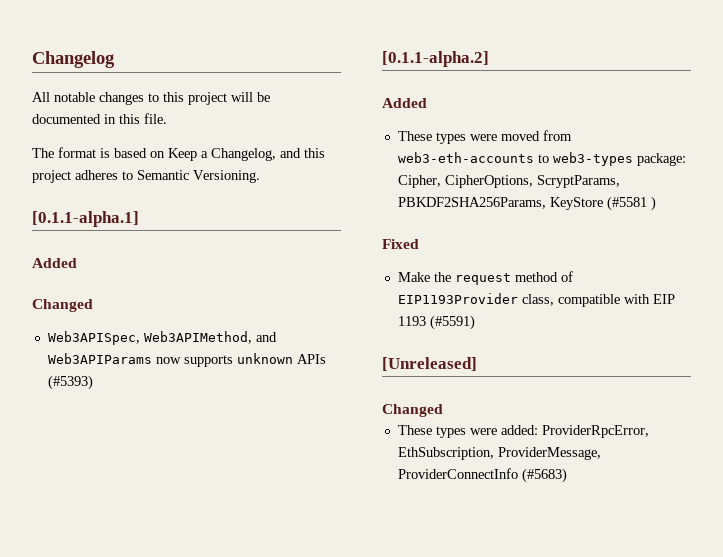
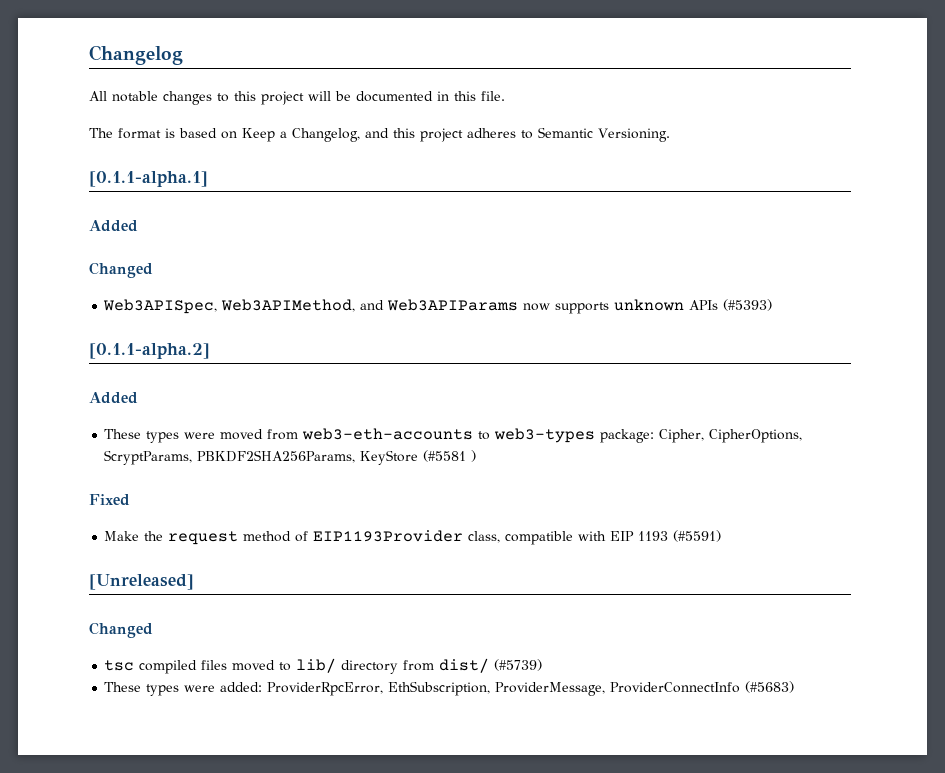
(443, 410) none -> [104,658,543,674] // tsc compiled files moved to lib/ directory from dist/ (#5739)

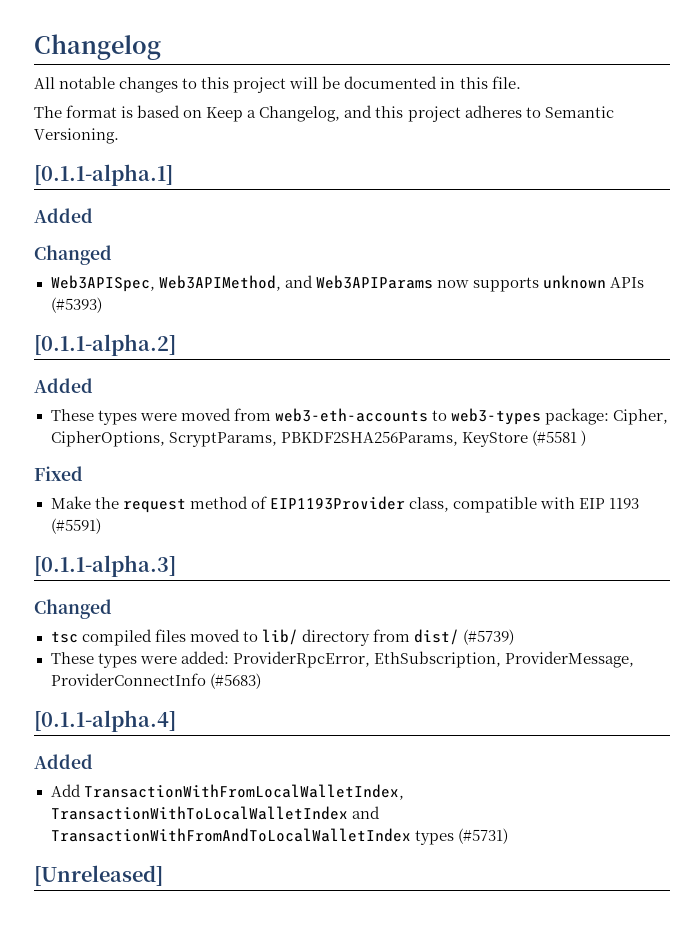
[89,574,194,590] [Unreleased] -> [34,555,176,577] [0.1.1-alpha.3]
(795, 687) none -> [34,710,176,732] [34,754,93,769] [50,784,404,800] [50,806,380,820] [50,828,508,845] [34,865,163,886] // [0.1.1-alpha.4] // Added // Add TransactionWithFromLocalWalletIndex, TransactionWithToLocalWalletIndex and TransactionWithFromAndToLocalWalletIndex types (#5731) // [Unreleased]

